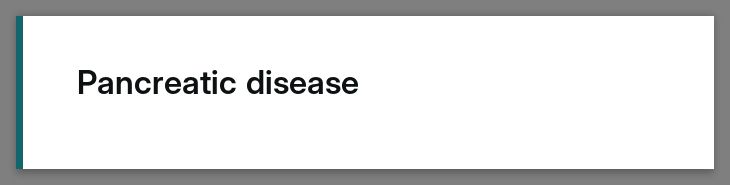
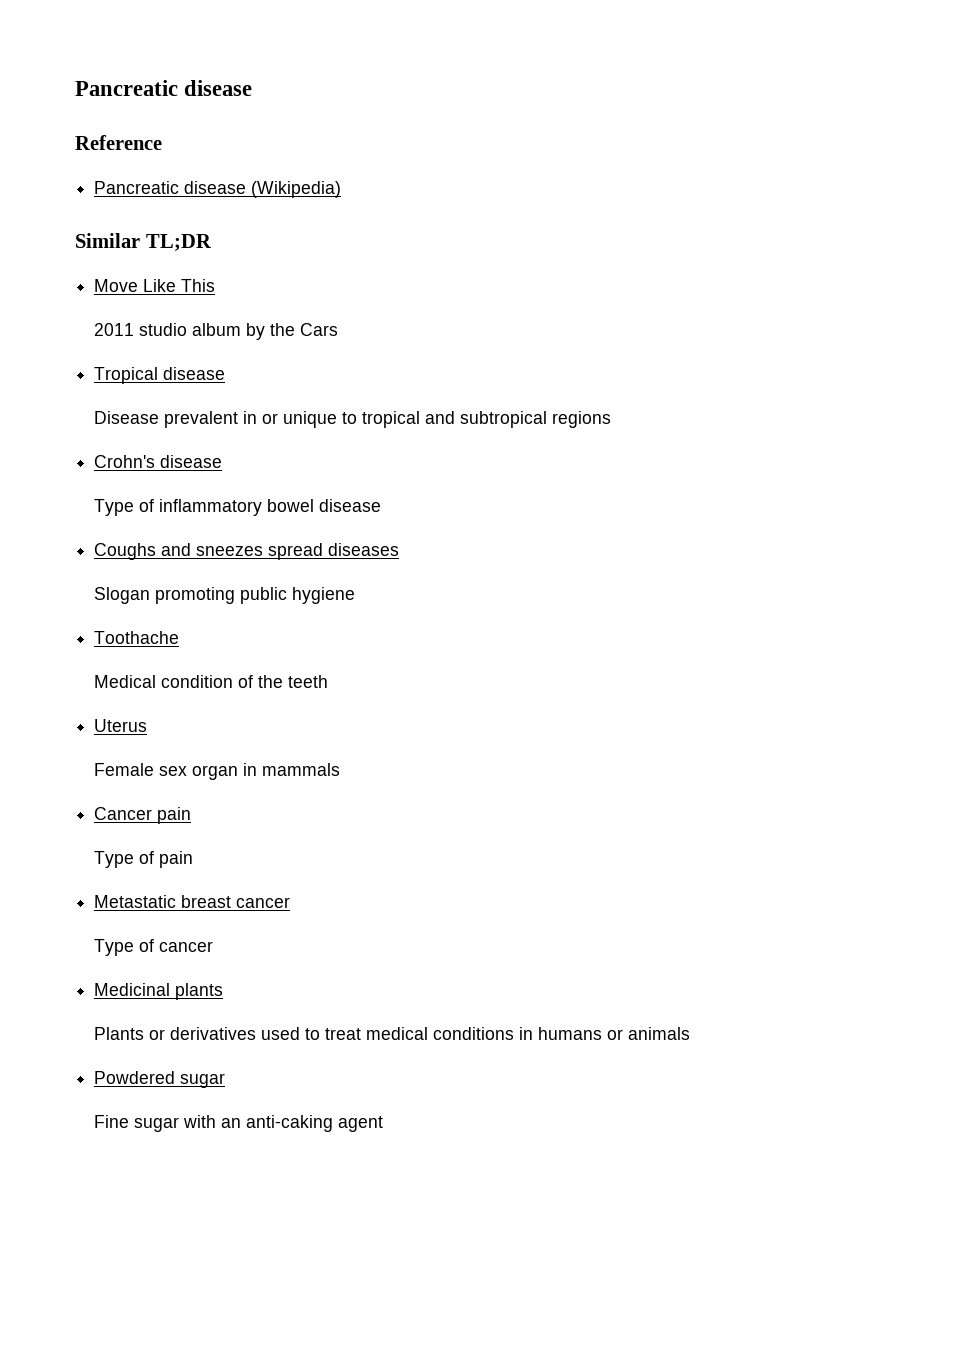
[77,70,359,94] Pancreatic disease -> [75,80,253,96] [75,135,162,150] [94,181,342,198] [75,233,211,251] [94,279,216,292] [94,323,339,340] [94,367,226,384] [94,411,612,428] [94,455,223,468] [94,499,382,516] [94,543,400,560] [94,587,356,604] [94,631,180,644] [94,675,329,688] [94,719,148,732] [94,763,341,780] [94,807,192,824] [94,851,194,868] [94,895,291,908] [94,939,214,956] [94,983,224,1000] [94,1027,691,1040] [94,1071,226,1088] [94,1115,384,1132] Pancreatic disease // Reference // Pancreatic disease (Wikipedia) // Similar TL;DR // Move Like This // 2011 studio album by the Cars // Tropical disease // Disease prevalent in or unique to tropical and subtropical regions // Crohn's disease // Type of inflammatory bowel disease // Coughs and sneezes spread diseases // Slogan promoting public hygiene // Toothache // Medical condition of the teeth // Uterus // Female sex organ in mammals // Cancer pain // Type of pain // Metastatic breast cancer // Type of cancer // Medicinal plants // Plants or derivatives used to treat medical conditions in humans or animals // Powdered sugar // Fine sugar with an anti-caking agent

